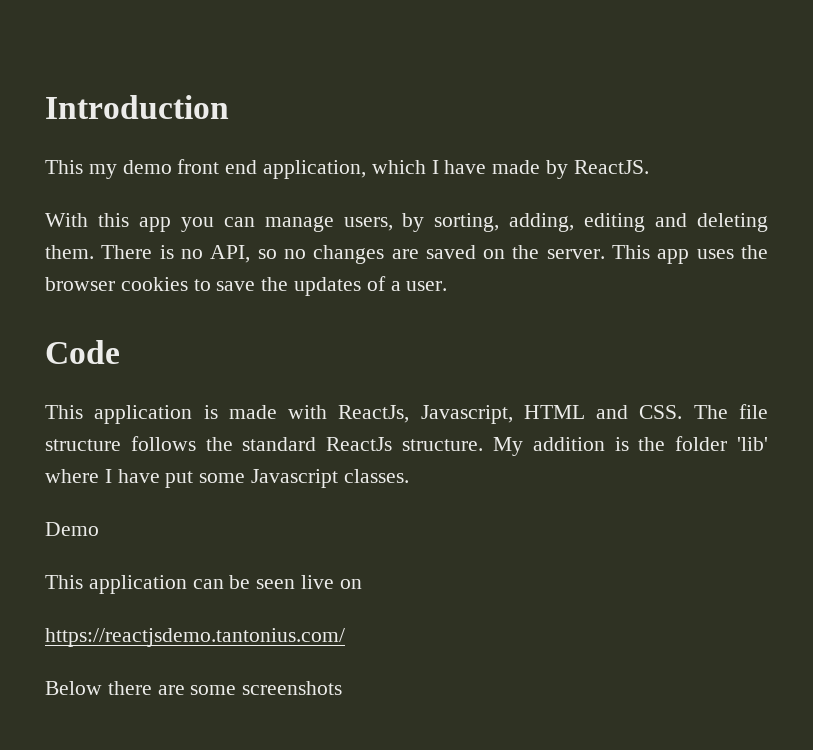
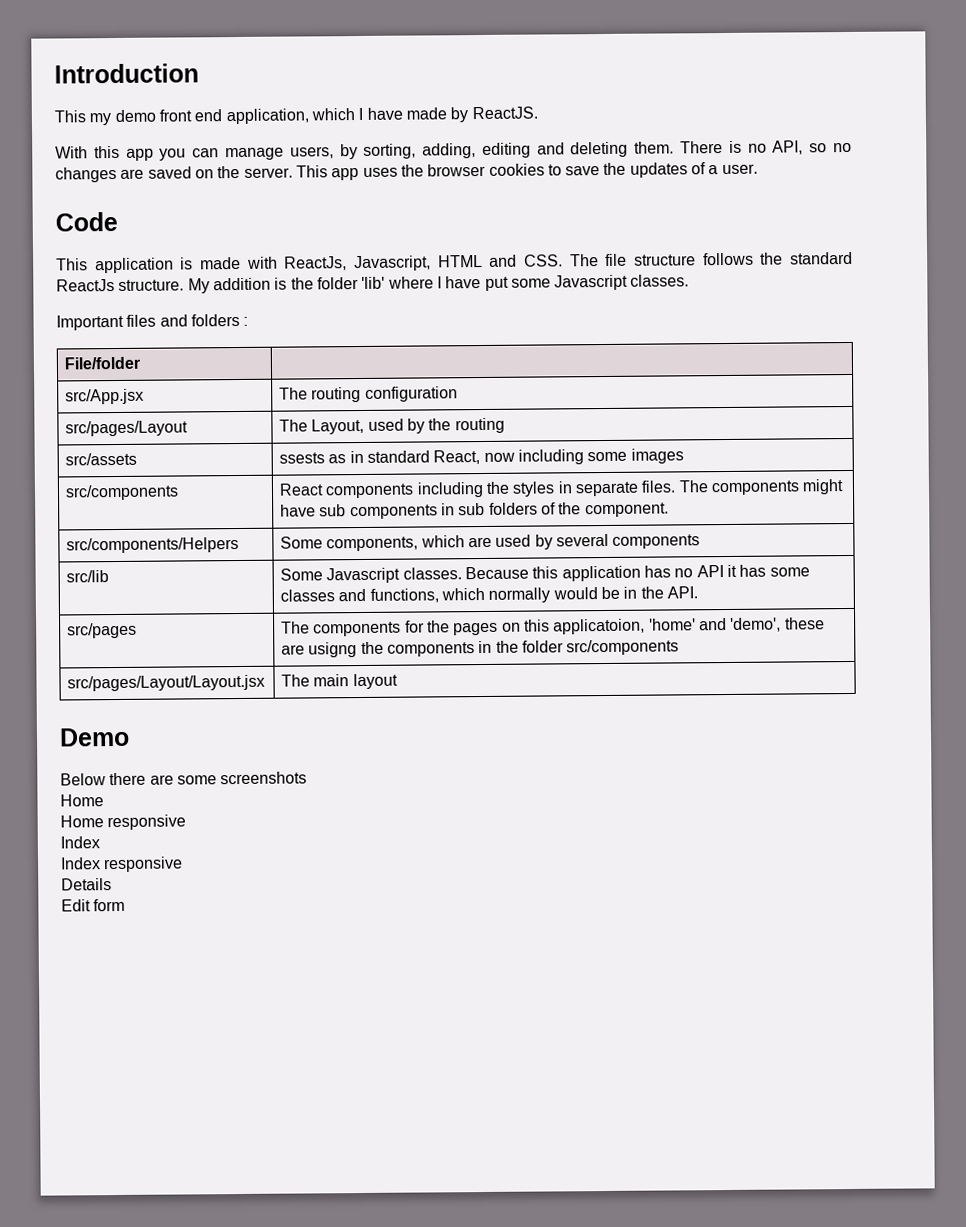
[45,522,99,536] [45,575,362,594] [45,628,345,647] Demo // This application can be seen live on // https://reactjsdemo.tantonius.com/ -> [56,313,249,331] [64,356,141,370] [65,388,145,405] [279,386,458,403] [65,420,189,437] [279,417,505,435] [65,452,138,466] [279,448,684,465] [65,484,180,501] [279,479,845,499] [280,502,669,520] [66,536,240,554] [280,533,701,552] [66,570,110,583] [280,564,810,584] [280,586,698,603] [67,622,138,639] [281,617,825,637] [281,639,680,658] [67,674,266,692] [281,673,398,690] [59,727,130,747] Important files and folders : // File/folder | // src/App.jsx | The routing configuration // src/pages/Layout | The Layout, used by the routing // src/assets | ssests as in standard React, now including some images // src/components | React components including the styles in separate files. The components might have sub components in sub folders of the component. // src/components/Helpers | Some components, which are used by several components // src/lib | Some Javascript classes. Because this application has no API it has some classes and functions, which normally would be in the API. // src/pages | The components for the pages on this applicatoion, 'home' and 'demo', these are usigng the components in the folder src/components // src/pages/Layout/Layout.jsx | The main layout // Demo
(343, 688) none -> [60,794,104,807] [60,814,187,831] [60,836,100,849] [60,856,184,873] [61,878,112,891] [61,898,126,912] // Home // Home responsive // Index // Index responsive // Details // Edit form

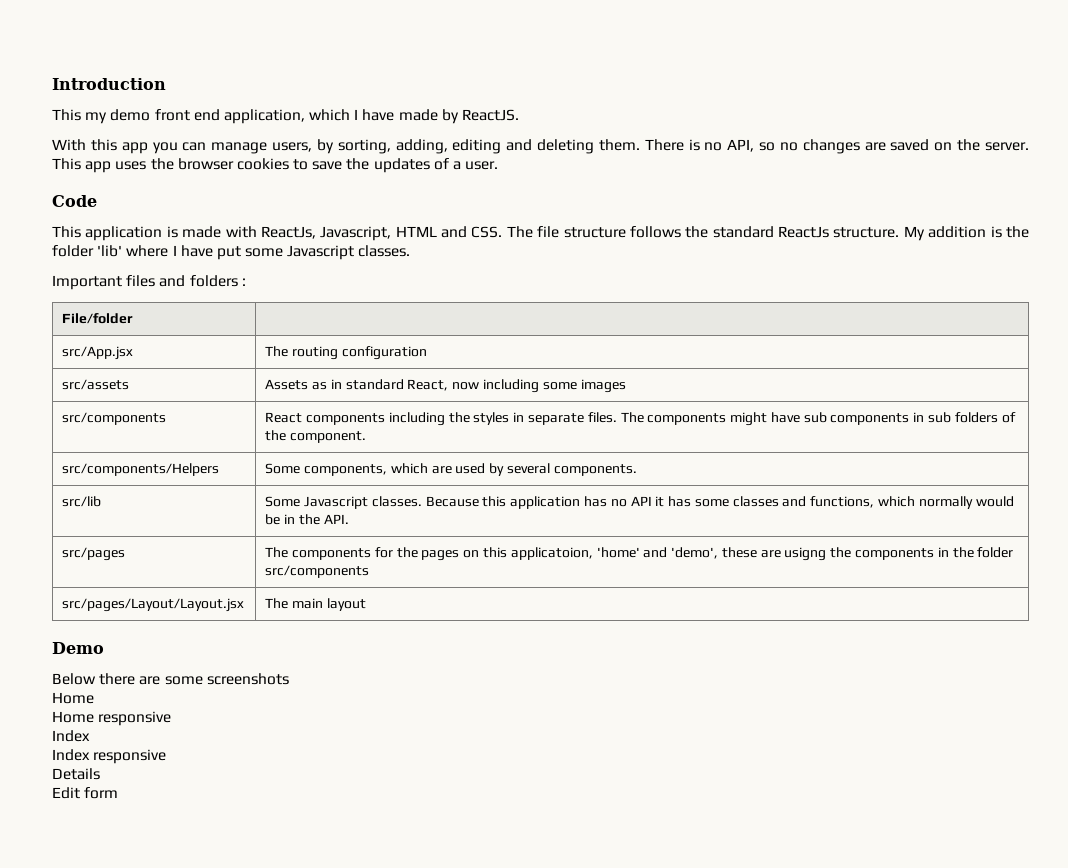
[65,420,189,437] [279,417,505,435] // src/pages/Layout | The Layout, used by the routing -> (427, 353) none
[279,452,326,464] ssests -> [265,379,309,390] Assets
[612,534,701,549] components -> [553,464,637,476] components.

